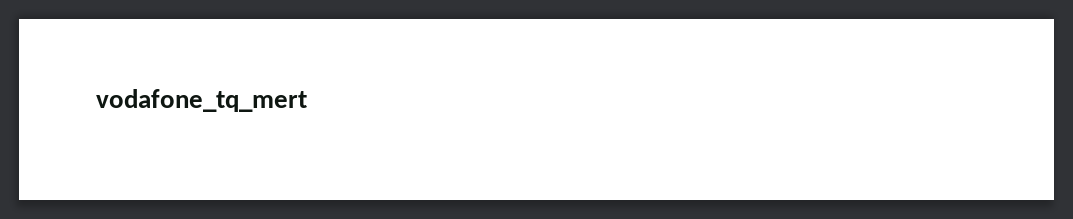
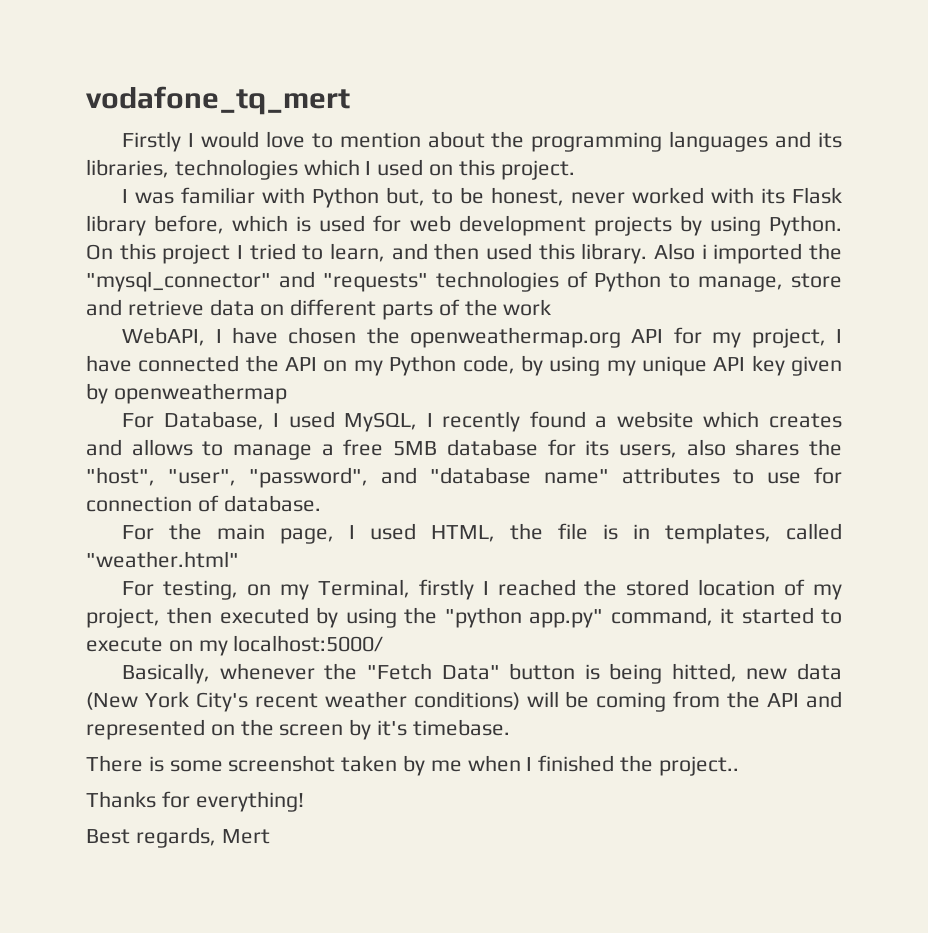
(307, 100) none -> [122,131,842,152] [86,159,575,180] [122,187,842,208] [86,215,842,236] [86,243,842,264] [86,271,842,292] [86,299,552,320] [122,327,842,348] [86,355,842,376] [86,383,287,404] [122,411,842,432] [86,439,843,460] [86,467,842,488] [86,495,321,512] [122,523,843,544] [86,551,239,568] [122,579,842,600] [86,607,843,628] [86,635,384,656] [122,663,842,684] [86,691,842,712] [86,719,510,740] [86,755,739,776] [86,791,304,812] [86,827,270,848] // Firstly I would love to mention about the programming languages and its libraries, technologies which I used on this project. // I was familiar with Python but, to be honest, never worked with its Flask library before, which is used for web development projects by using Python. On this project I tried to learn, and then used this library. Also i imported the "mysql_connector" and "requests" technologies of Python to manage, store and retrieve data on different parts of the work // WebAPI, I have chosen the openweathermap.org API for my project, I have connected the API on my Python code, by using my unique API key given by openweathermap // For Database, I used MySQL, I recently found a website which creates and allows to manage a free 5MB database for its users, also shares the "host", "user", "password", and "database name" attributes to use for connection of database. // For the main page, I used HTML, the file is in templates, called "weather.html" // For testing, on my Terminal, firstly I reached the stored location of my project, then executed by using the "python app.py" command, it started to execute on my localhost:5000/ // Basically, whenever the "Fetch Data" button is being hitted, new data (New York City's recent weather conditions) will be coming from the API and represented on the screen by it's timebase. // There is some screenshot taken by me when I finished the project.. // Thanks for everything! // Best regards, Mert

